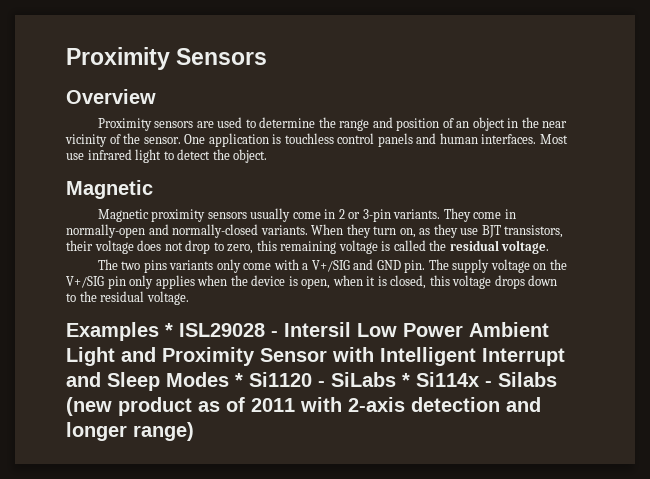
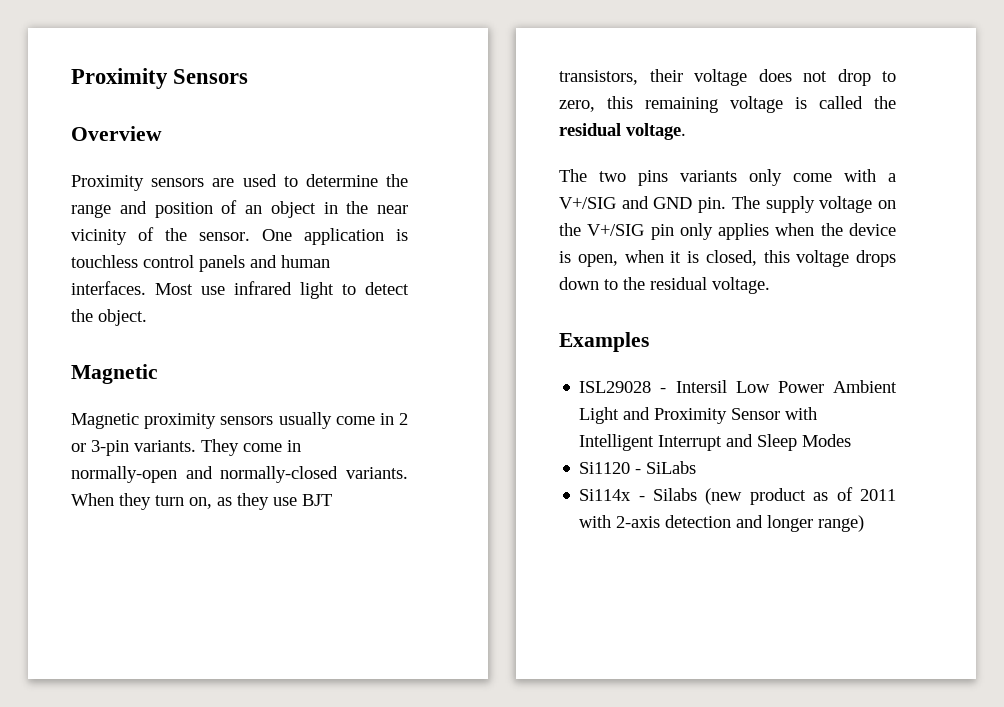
[165,323,173,337] * -> (649, 342) //
[235,373,243,387] * -> (852, 440) //
[402,373,410,387] * -> (697, 467) //

